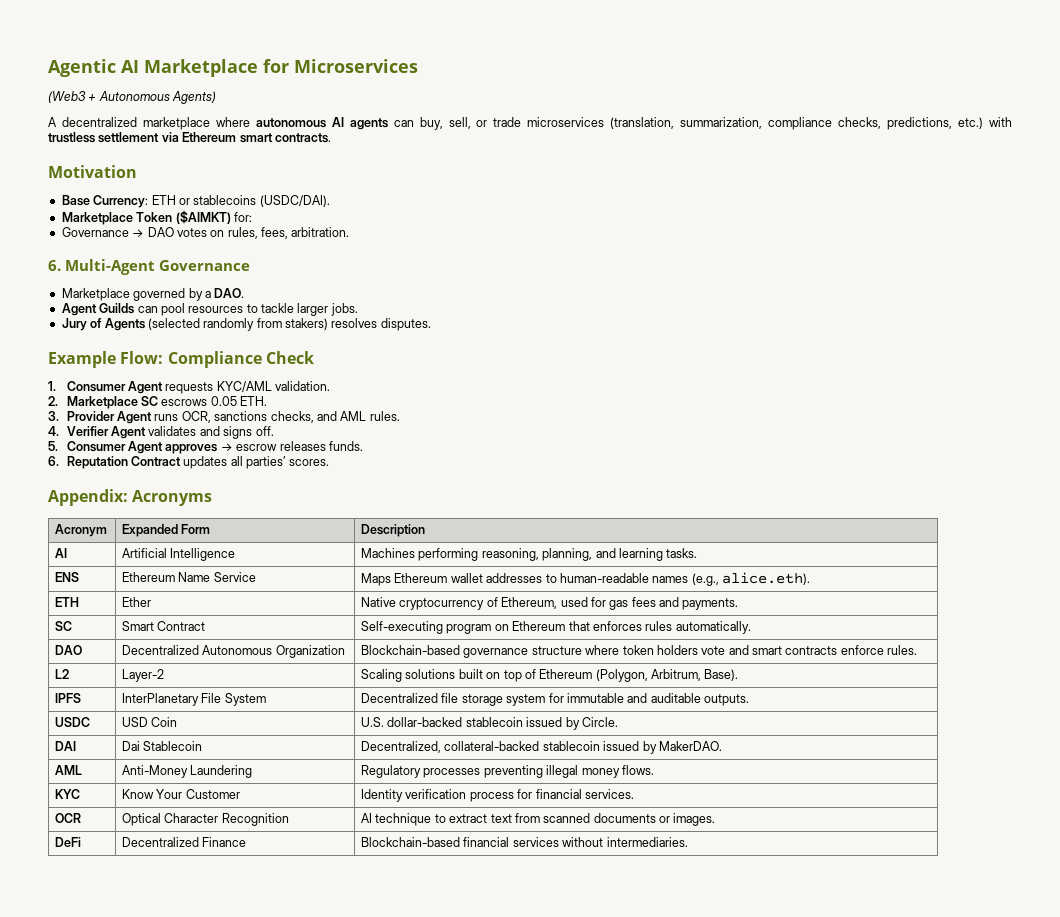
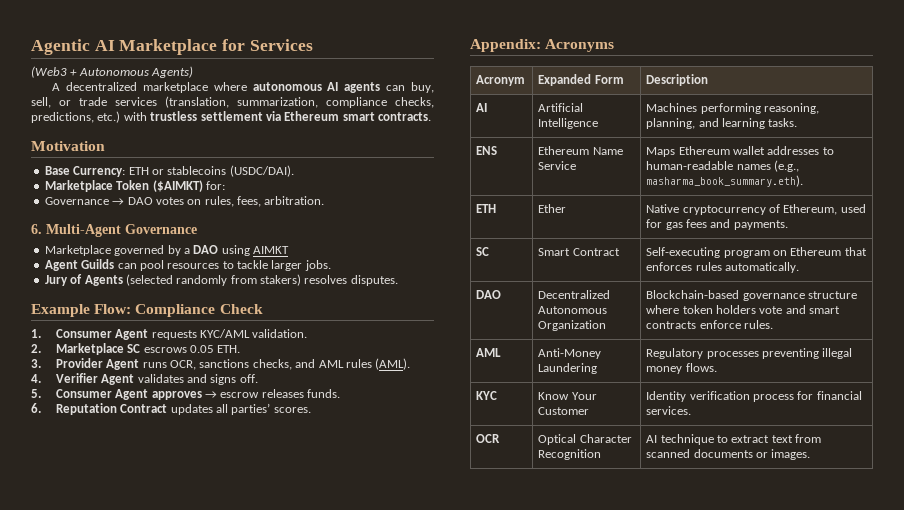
[294,59,418,73] Microservices -> [249,39,313,51] Services
[527,117,605,127] microservices -> [115,97,157,106] services
[214,288,245,298] DAO. -> [193,245,289,256] DAO using AIMKT
[369,411,400,421] rules. -> [345,358,411,370] rules (AML).
[722,572,811,585] alice.eth). -> [646,175,804,187] masharma_book_summary.eth).
[55,669,70,679] [122,669,165,682] [361,669,739,682] [55,693,82,703] [122,693,266,706] [361,693,750,706] [55,717,91,727] [122,717,178,727] [361,717,618,730] [55,741,77,751] [122,741,203,751] [361,741,722,754] // L2 | Layer-2 | Scaling solutions built on top of Ethereum (Polygon, Arbitrum, Base). // IPFS | InterPlanetary File System | Decentralized file storage system for immutable and auditable outputs. // USDC | USD Coin | U.S. dollar-backed stablecoin issued by Circle. // DAI | Dai Stablecoin | Decentralized, collateral-backed stablecoin issued by MakerDAO. -> (774, 324) none
[55,837,82,847] [122,837,247,847] [361,837,688,847] // DeFi | Decentralized Finance | Blockchain-based financial services without intermediaries. -> (811, 454) none

